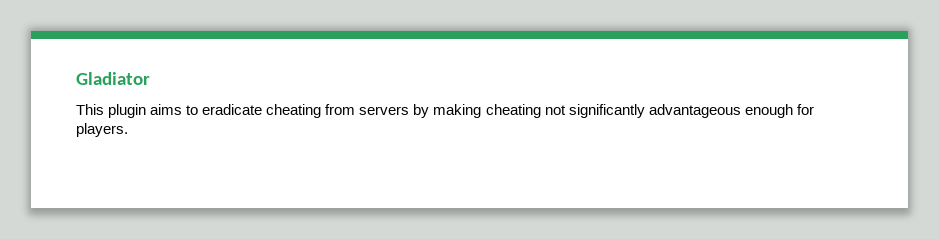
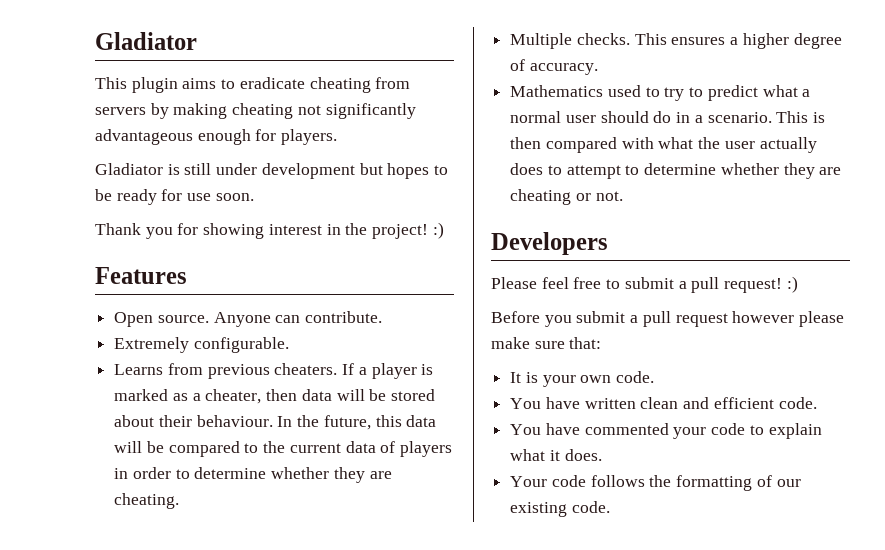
(128, 130) none -> [95,163,449,179] [95,189,254,205] [95,222,444,239] [95,267,187,284] [114,311,383,327] [114,337,289,353] [114,363,434,379] [114,389,436,404] [114,415,437,430] [114,441,453,457] [114,467,392,483] [114,493,180,509] [510,33,842,49] [510,59,598,75] [510,85,811,101] [510,111,826,123] [510,137,817,153] [510,163,842,179] [510,189,623,205] [491,232,608,255] [491,276,798,293] [491,311,845,327] [491,337,602,349] [510,371,655,387] [510,397,817,409] [510,423,822,439] [510,449,602,461] [510,475,801,491] [510,501,610,517] // Gladiator is still under development but hopes to be ready for use soon. // Thank you for showing interest in the project! :) // Features // Open source. Anyone can contribute. // Extremely configurable. // Learns from previous cheaters. If a player is marked as a cheater, then data will be stored about their behaviour. In the future, this data will be compared to the current data of players in order to determine whether they are cheating. // Multiple checks. This ensures a higher degree of accuracy. // Mathematics used to try to predict what a normal user should do in a scenario. This is then compared with what the user actually does to attempt to determine whether they are cheating or not. // Developers // Please feel free to submit a pull request! :) // Before you submit a pull request however please make sure that: // It is your own code. // You have written clean and efficient code. // You have commented your code to explain what it does. // Your code follows the formatting of our existing code.

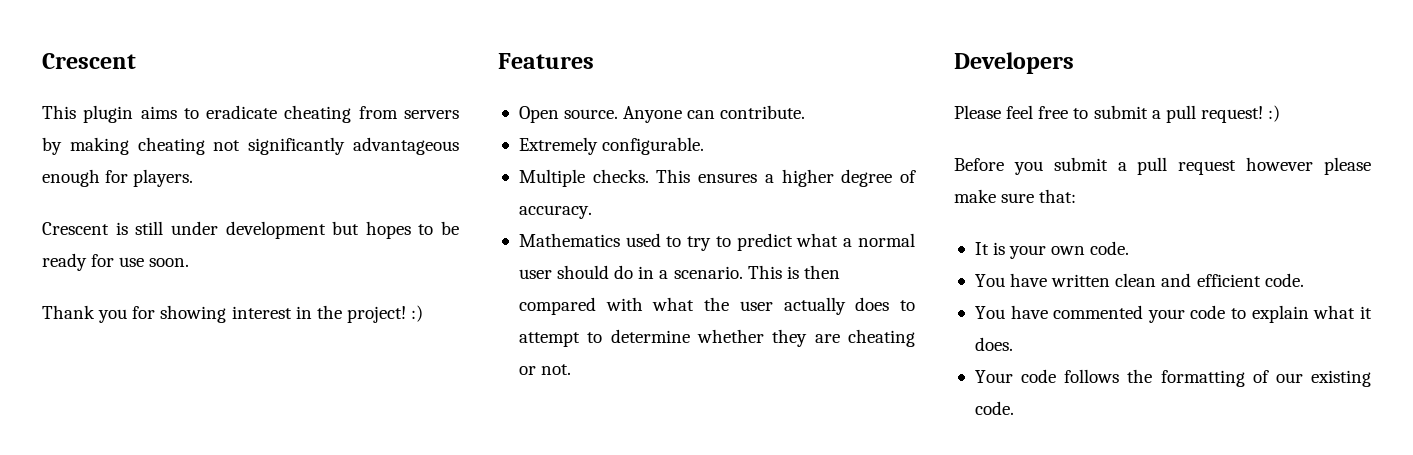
[95,32,197,50] Gladiator -> [42,53,136,69] Crescent
[95,163,163,175] Gladiator -> [42,222,109,235] Crescent
[114,363,434,379] [114,389,436,404] [114,415,437,430] [114,441,453,457] [114,467,392,483] [114,493,180,509] // Learns from previous cheaters. If a player is marked as a cheater, then data will be stored about their behaviour. In the future, this data will be compared to the current data of players in order to determine whether they are cheating. -> (705, 146) none

